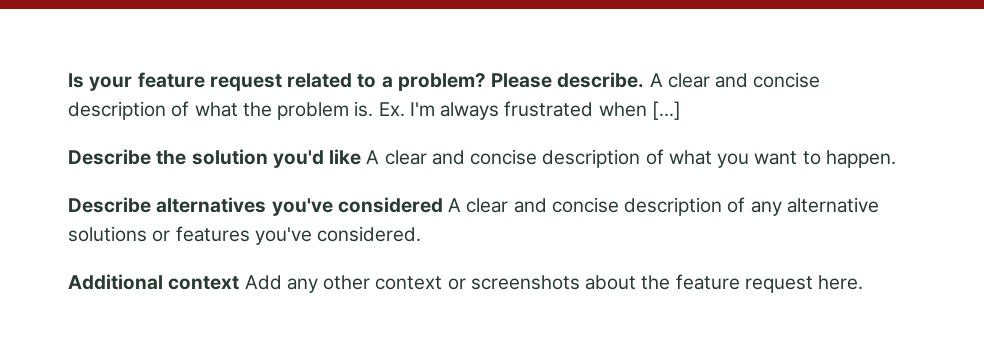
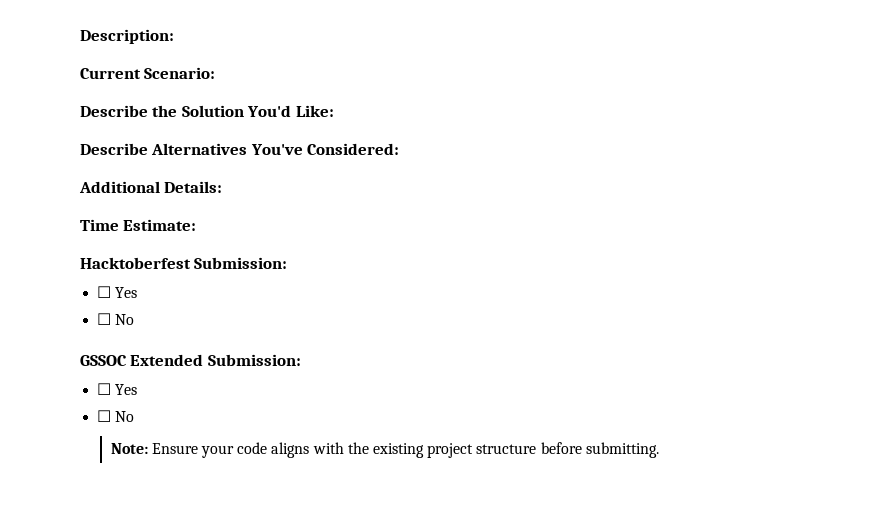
[68,72,821,91] [68,101,681,120] [68,149,896,168] [68,197,879,216] [68,226,422,245] [68,274,864,293] Is your feature request related to a problem? Please describe. A clear and concise description of what the problem is. Ex. I'm always frustrated when [...] // Describe the solution you'd like A clear and concise description of what you want to happen. // Describe alternatives you've considered A clear and concise description of any alternative solutions or features you've considered. // Additional context Add any other context or screenshots about the feature request here. -> [80,29,174,44] [80,67,216,79] [80,105,334,117] [80,143,400,155] [79,181,223,193] [80,219,197,231] [80,257,288,269] [97,286,138,298] [97,313,135,325] [80,354,301,366] [97,383,138,395] [97,410,135,422] [110,442,659,458] Description: // Current Scenario: // Describe the Solution You'd Like: // Describe Alternatives You've Considered: // Additional Details: // Time Estimate: // Hacktoberfest Submission: // ☐ Yes // ☐ No // GSSOC Extended Submission: // ☐ Yes // ☐ No // Note: Ensure your code aligns with the existing project structure before submitting.

